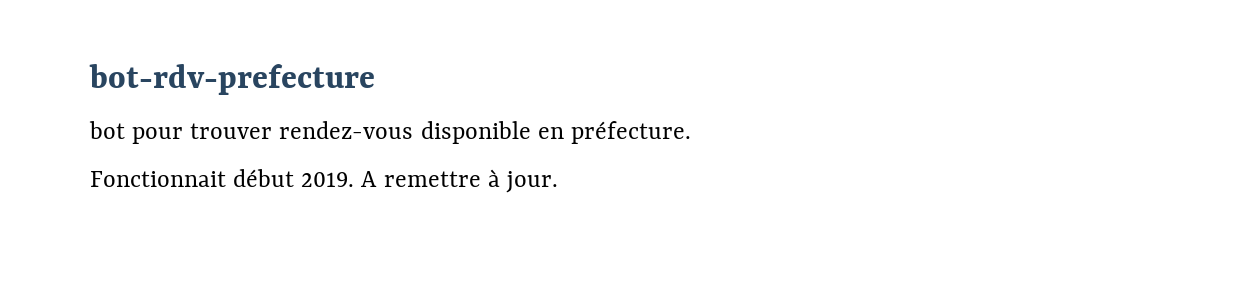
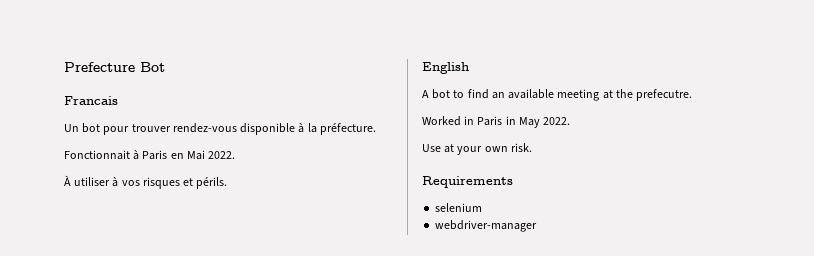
[89,64,375,95] bot-rdv-prefecture // -> [64,62,165,72] [64,96,118,105] [64,124,79,132] Prefecture Bot // Francais // Un
[537,127,564,139] en -> [298,123,317,133] à la
[233,169,558,193] début 2019. A remettre à jour. -> [133,150,236,160] [64,175,228,189] [422,62,469,74] [422,89,693,101] [422,116,571,128] [422,143,532,155] [422,176,513,188] [435,203,483,212] [435,220,538,232] à Paris en Mai 2022. // À utiliser à vos risques et périls. // English // A bot to find an available meeting at the prefecutre. // Worked in Paris in May 2022. // Use at your own risk. // Requirements // selenium // webdriver-manager

